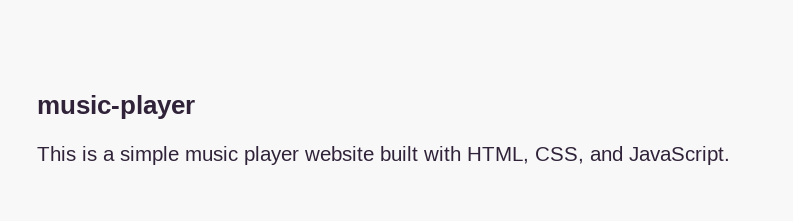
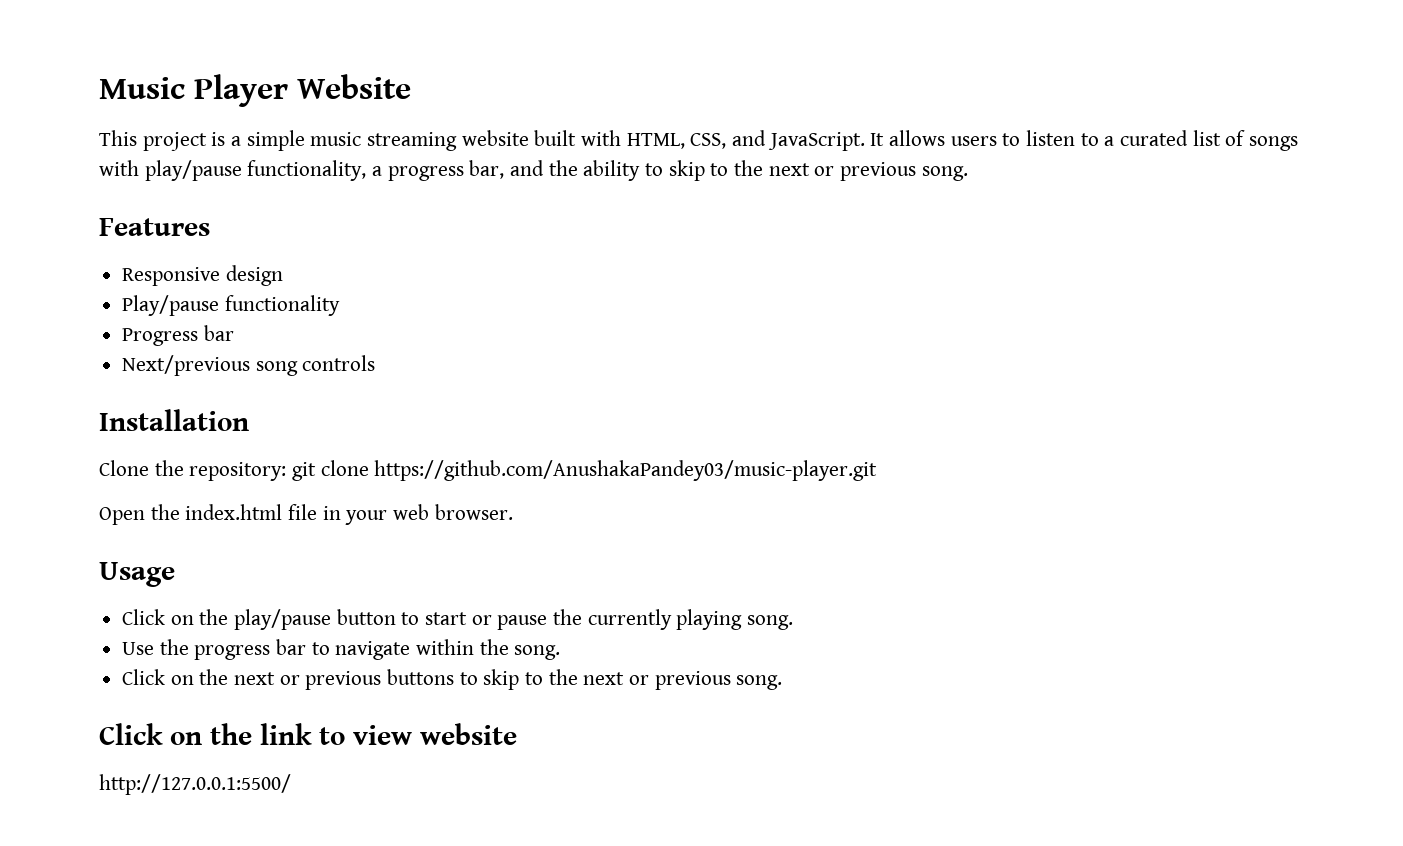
[37,95,195,119] music-player -> [99,74,411,107] Music Player Website
(76, 153) none -> [142,132,207,151] project
[244,146,299,165] player -> [367,132,458,151] streaming
(730, 155) none -> [870,130,1299,151] [99,160,968,181] [99,218,210,236] [122,265,283,286] [122,295,340,316] [122,325,234,346] [122,355,376,376] [99,409,249,431] [99,460,878,481] [99,504,513,525] [99,562,175,587] [122,609,794,630] [122,639,561,660] [122,669,783,690] [99,723,517,745] [99,774,291,795] It allows users to listen to a curated list of songs with play/pause functionality, a progress bar, and the ability to skip to the next or previous song. // Features // Responsive design // Play/pause functionality // Progress bar // Next/previous song controls // Installation // Clone the repository: git clone https://github.com/AnushakaPandey03/music-player.git // Open the index.html file in your web browser. // Usage // Click on the play/pause button to start or pause the currently playing song. // Use the progress bar to navigate within the song. // Click on the next or previous buttons to skip to the next or previous song. // Click on the link to view website // http://127.0.0.1:5500/

